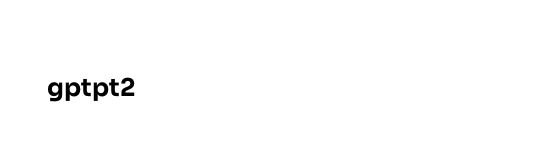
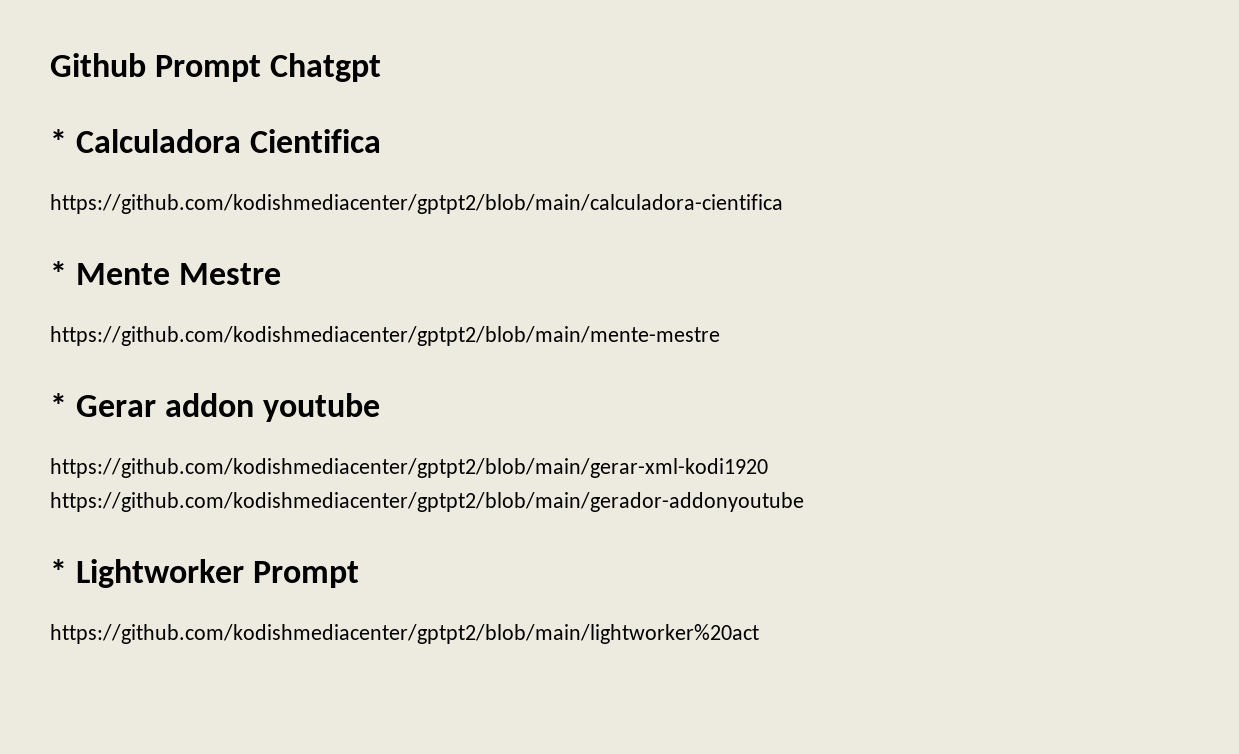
[47,77,135,102] gptpt2 -> [50,53,382,82] [50,129,382,153] [50,194,783,214] [50,261,282,285] [50,326,720,346] [50,393,381,422] [50,458,768,478] [50,492,804,512] [50,559,360,588] [50,624,759,644] Github Prompt Chatgpt // * Calculadora Cientifica // https://github.com/kodishmediacenter/gptpt2/blob/main/calculadora-cientifica // * Mente Mestre // https://github.com/kodishmediacenter/gptpt2/blob/main/mente-mestre // * Gerar addon youtube // https://github.com/kodishmediacenter/gptpt2/blob/main/gerar-xml-kodi1920 https://github.com/kodishmediacenter/gptpt2/blob/main/gerador-addonyoutube // * Lightworker Prompt // https://github.com/kodishmediacenter/gptpt2/blob/main/lightworker%20act

